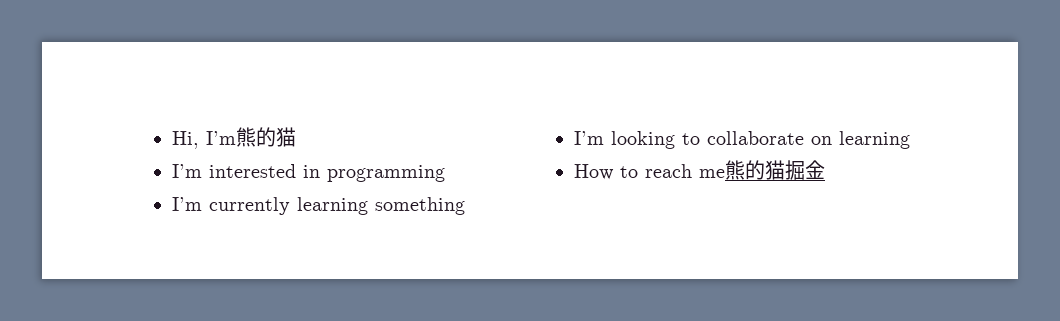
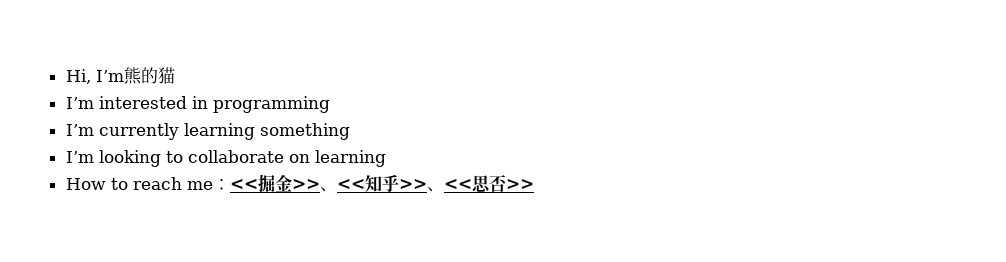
[725,160,825,180] 熊的猫掘金 -> [212,174,534,192] ：<<掘金>>、<<知乎>>、<<思否>>

